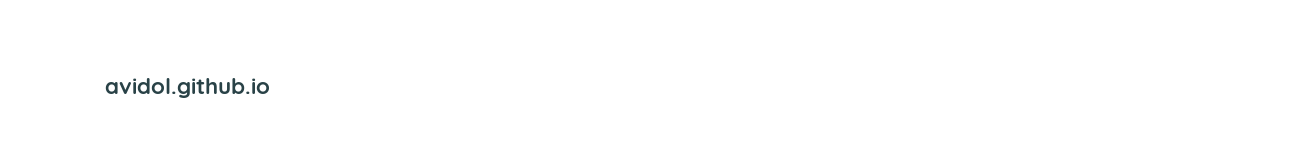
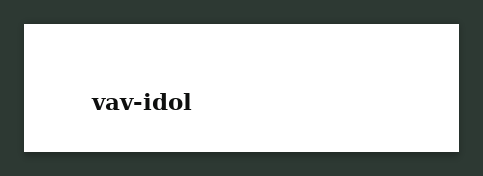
[105,78,270,98] avidol.github.io -> [91,93,192,110] vav-idol

